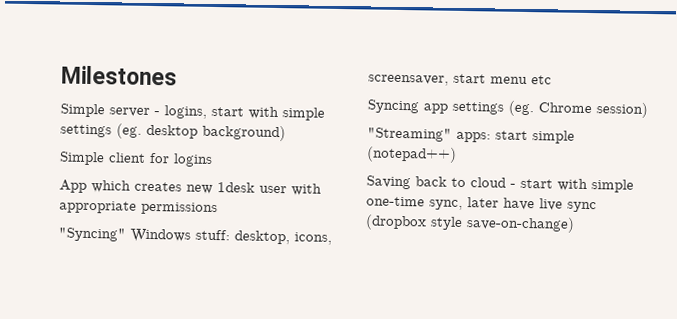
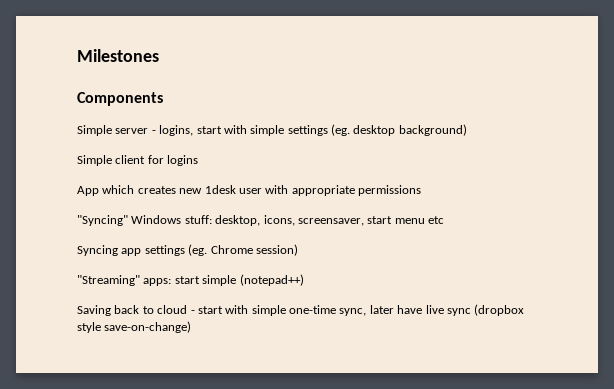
(177, 75) none -> [77,92,163,106] // Components

